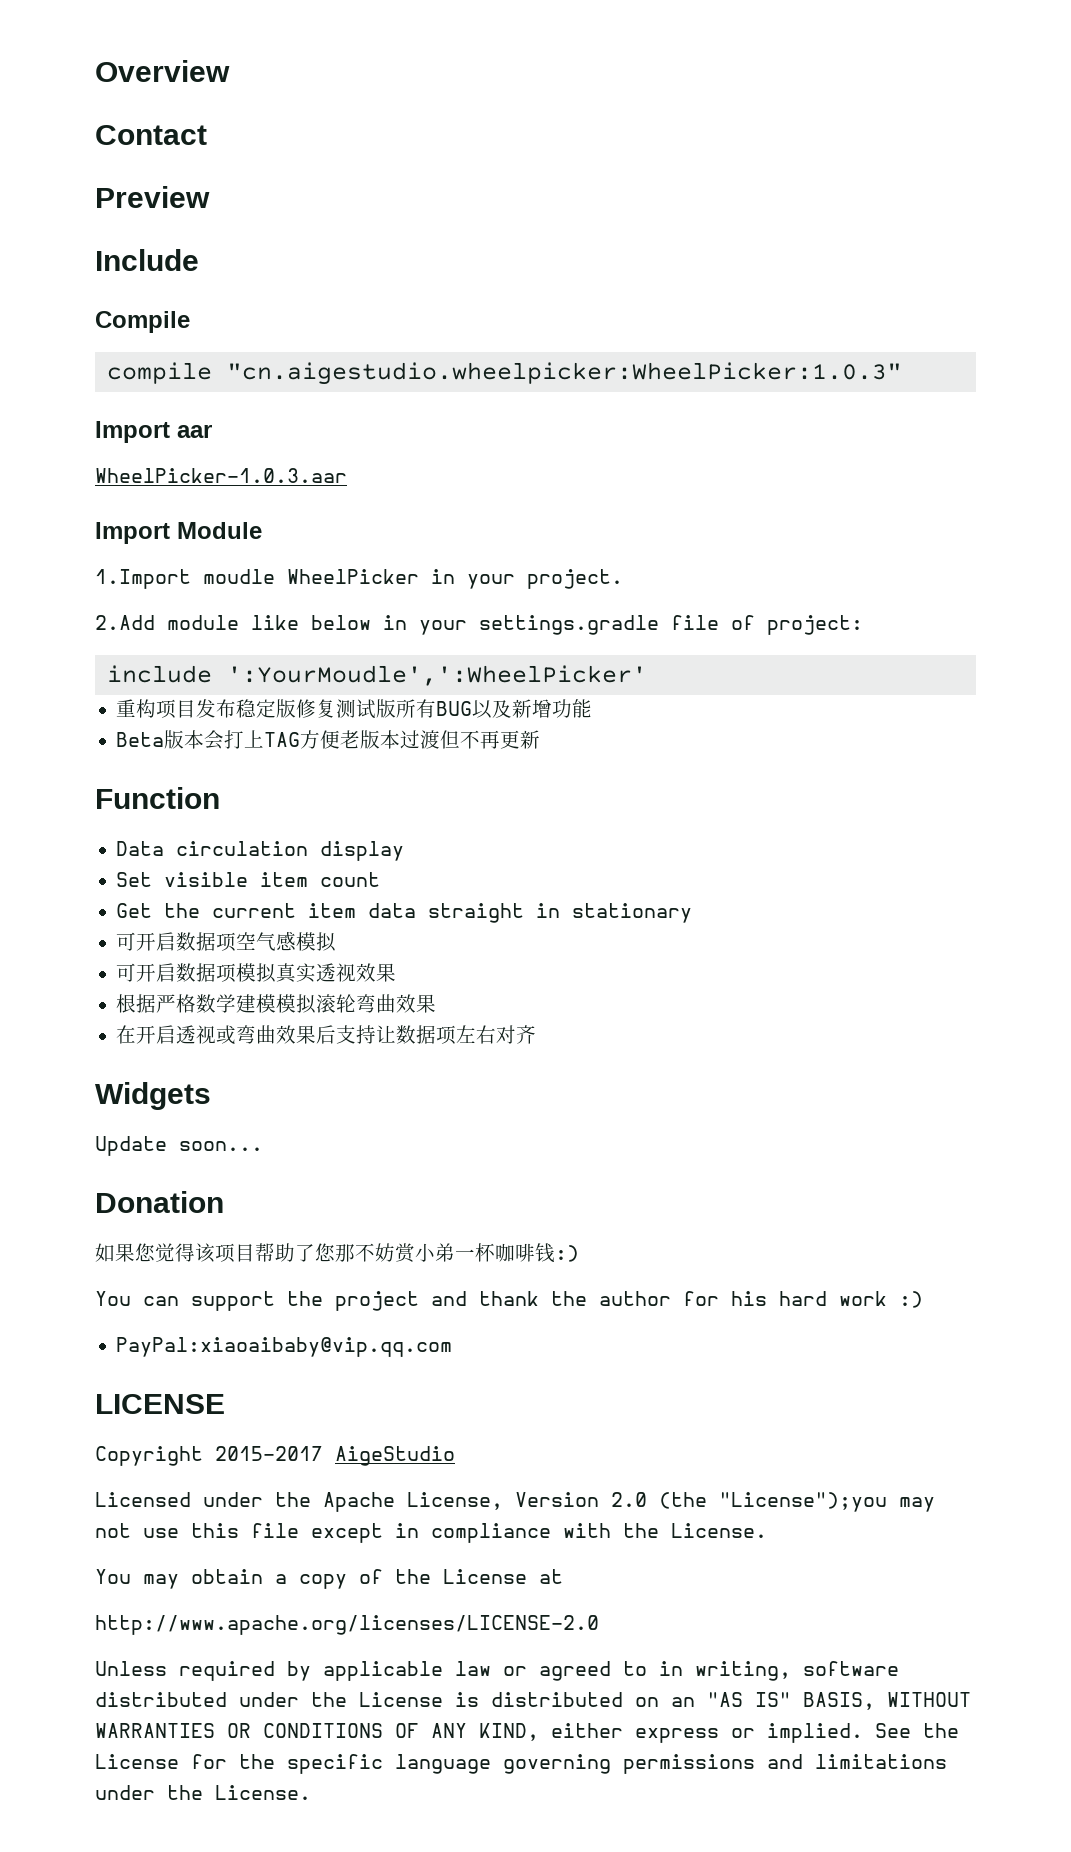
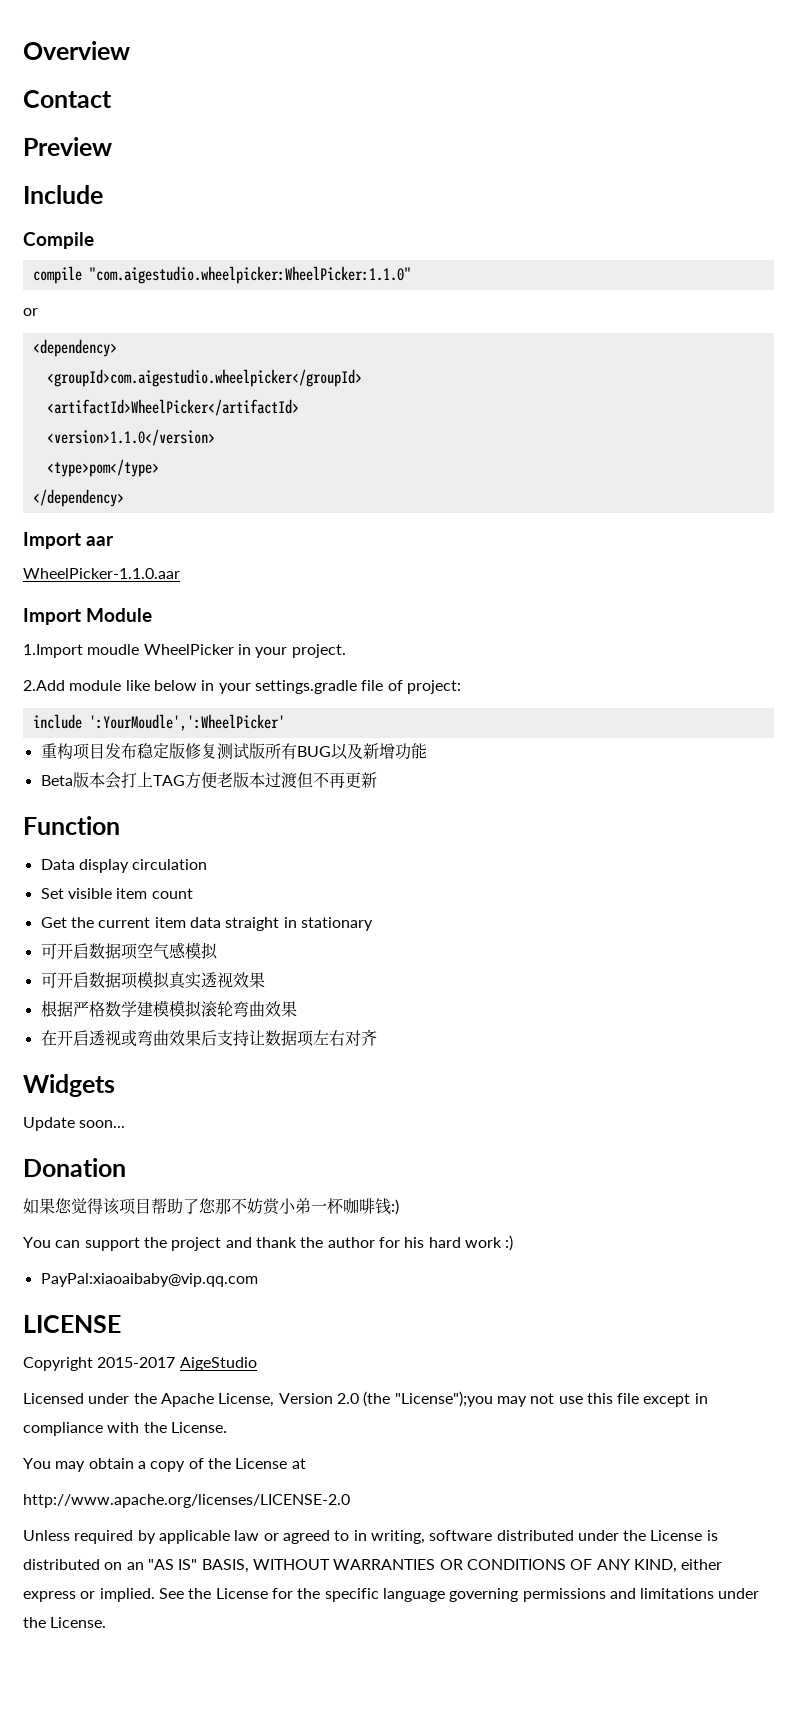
[226,362,902,385] "cn.aigestudio.wheelpicker:WheelPicker:1.0.3" -> [88,266,411,284] [23,308,38,316] [32,339,117,357] [46,369,362,387] [46,399,299,416] [46,429,215,446] [46,459,159,477] [32,489,124,507] "com.aigestudio.wheelpicker:WheelPicker:1.1.0" // or // <dependency> // <groupId>com.aigestudio.wheelpicker</groupId> // <artifactId>WheelPicker</artifactId> // <version>1.1.0</version> // <type>pom</type> // </dependency>
[95,468,347,483] WheelPicker-1.0.3.aar -> [23,568,180,579] WheelPicker-1.1.0.aar
(165, 848) none -> [78,859,129,873] display
[320,841,405,861] display -> (208, 864) none

